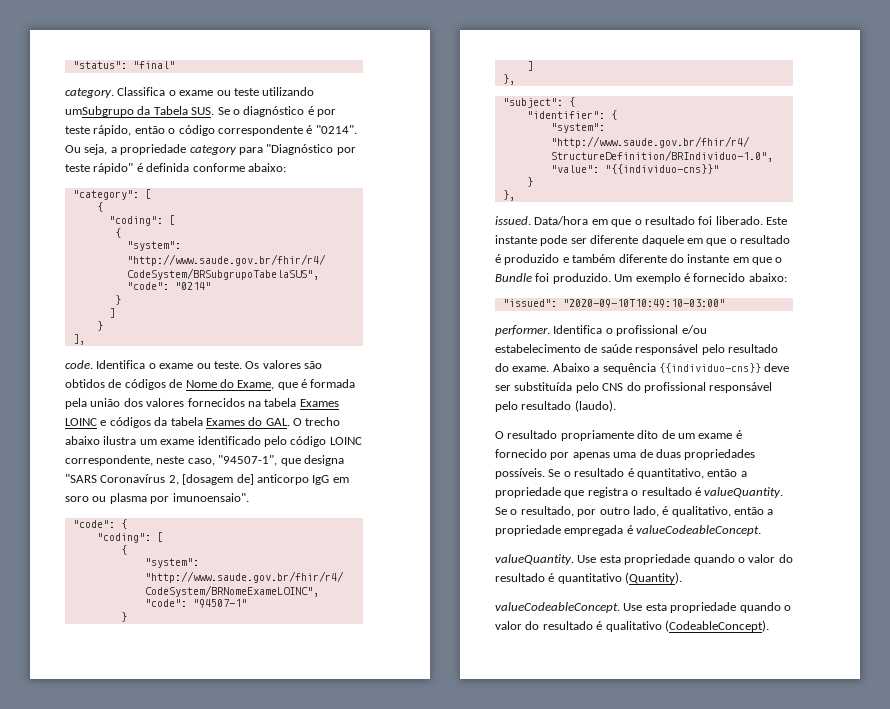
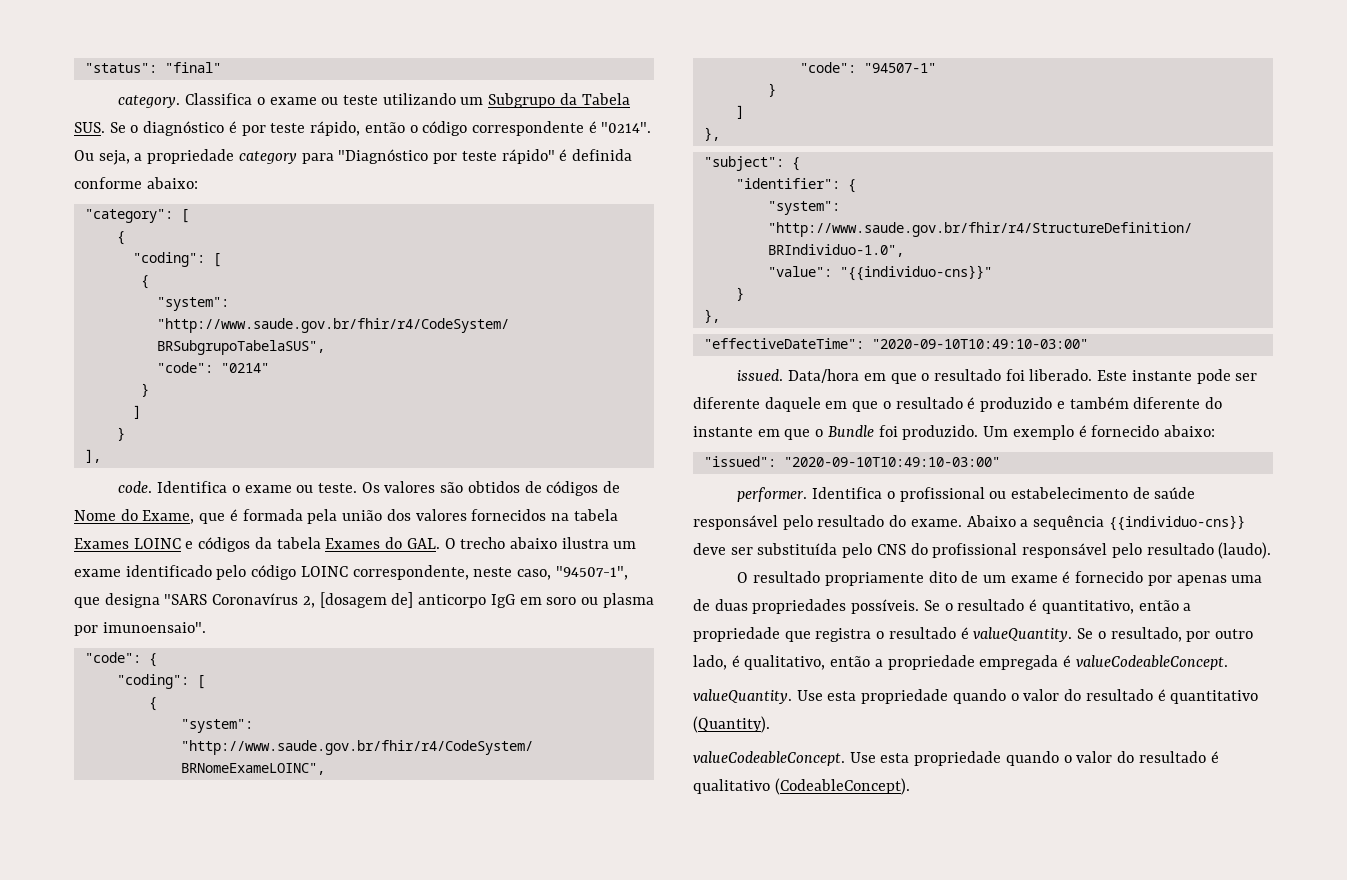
[65,106,134,117] umSubgrupo -> [460,93,556,108] um Subgrupo
(515, 195) none -> [703,338,1088,349] // "effectiveDateTime": "2020-09-10T10:49:10-03:00"
[681,325,707,334] e/ou -> [989,491,1007,499] ou

